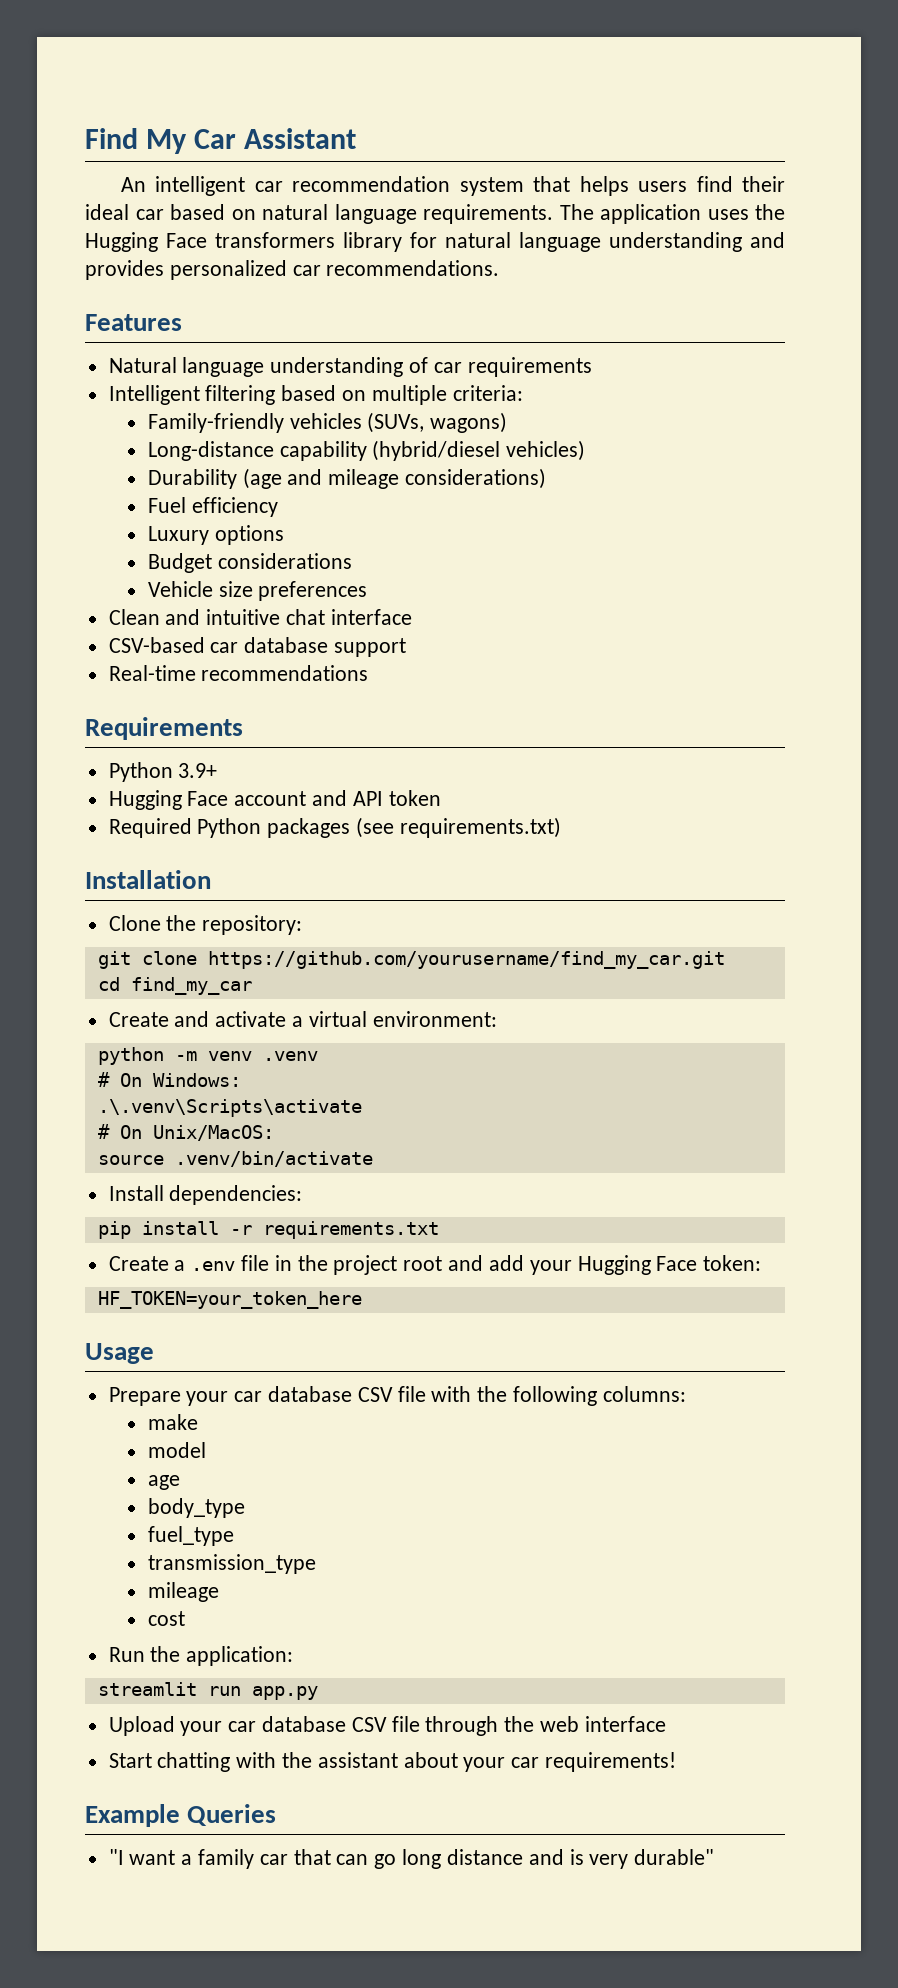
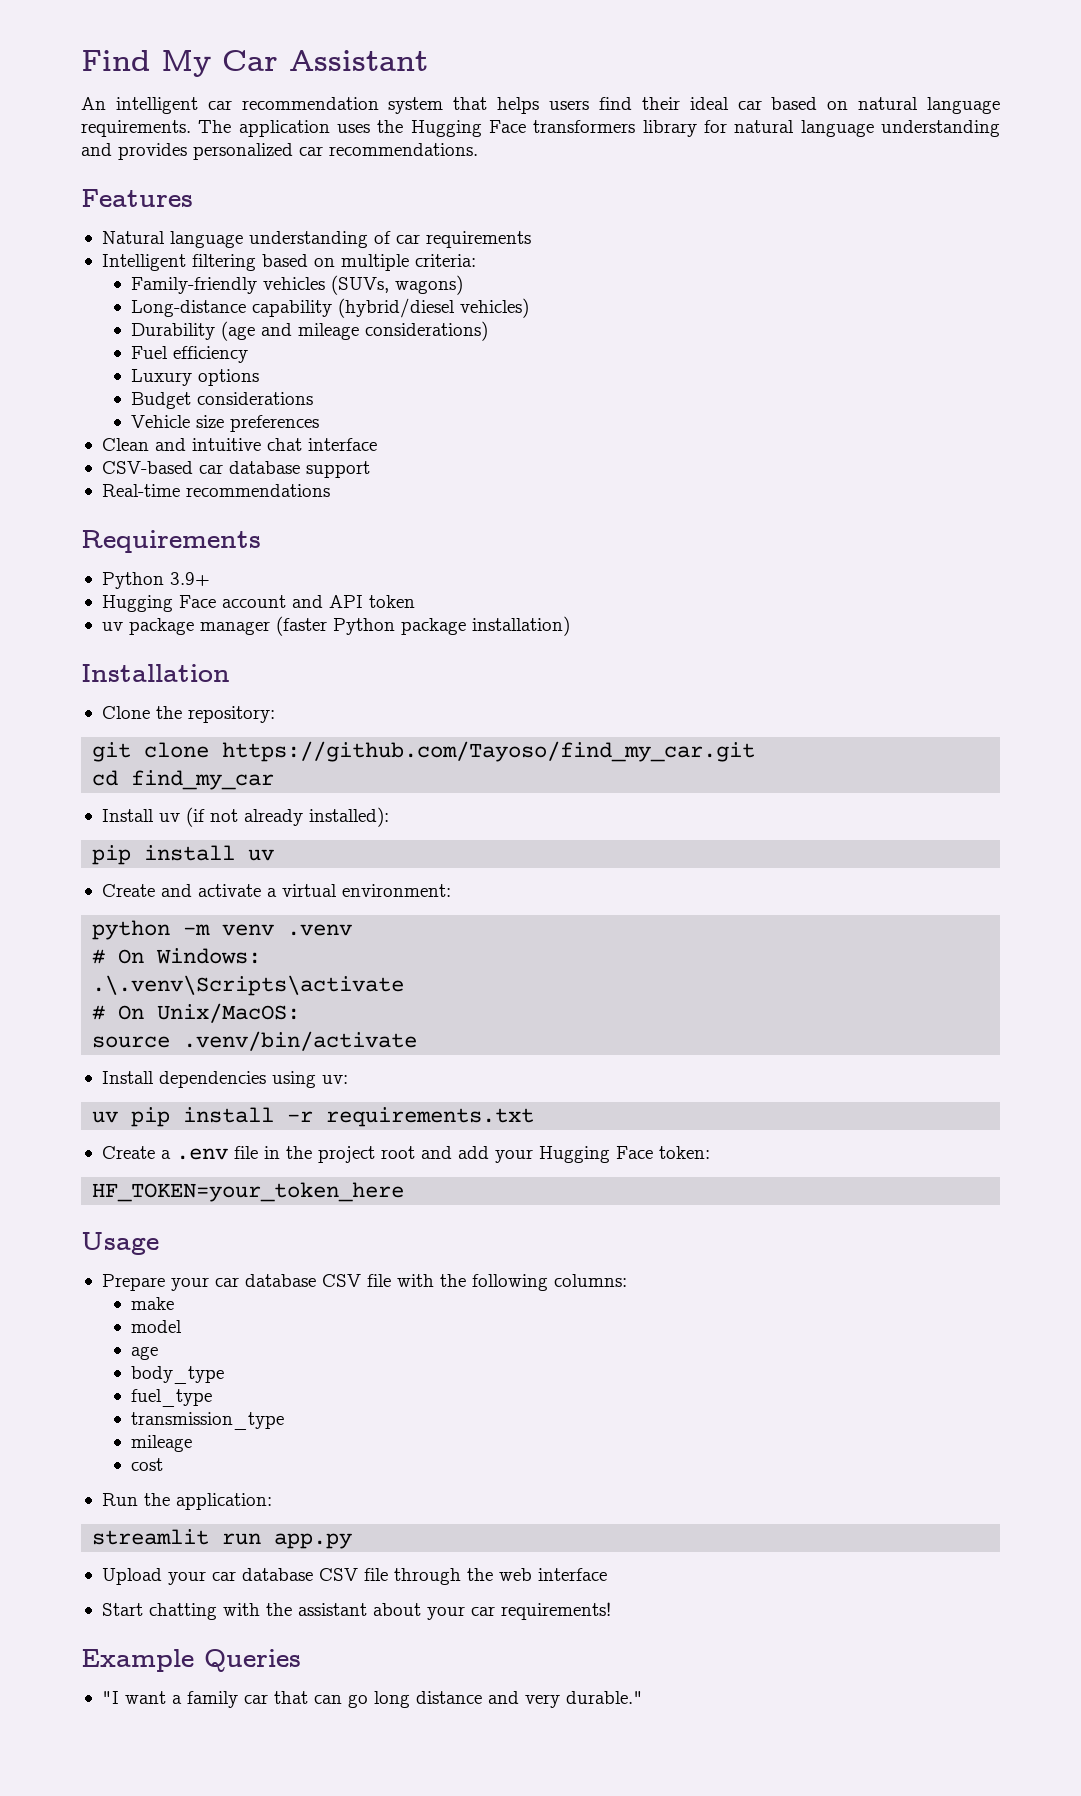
[108,817,561,838] Required Python packages (see requirements.txt) -> [101,616,570,636] uv package manager (faster Python package installation)
[207,951,725,969] https://github.com/yourusername/find_my_car.git -> [222,741,756,762] https://github.com/Tayoso/find_my_car.git
(252, 986) none -> [101,807,389,827] [92,845,275,865] // Install uv (if not already installed): // pip install uv
[169,1185,303,1205] dependencies: // -> [158,1071,348,1088] [92,1111,119,1123] dependencies using uv: // uv
[569,1849,715,1869] is very durable" -> [524,1691,643,1708] very durable."

